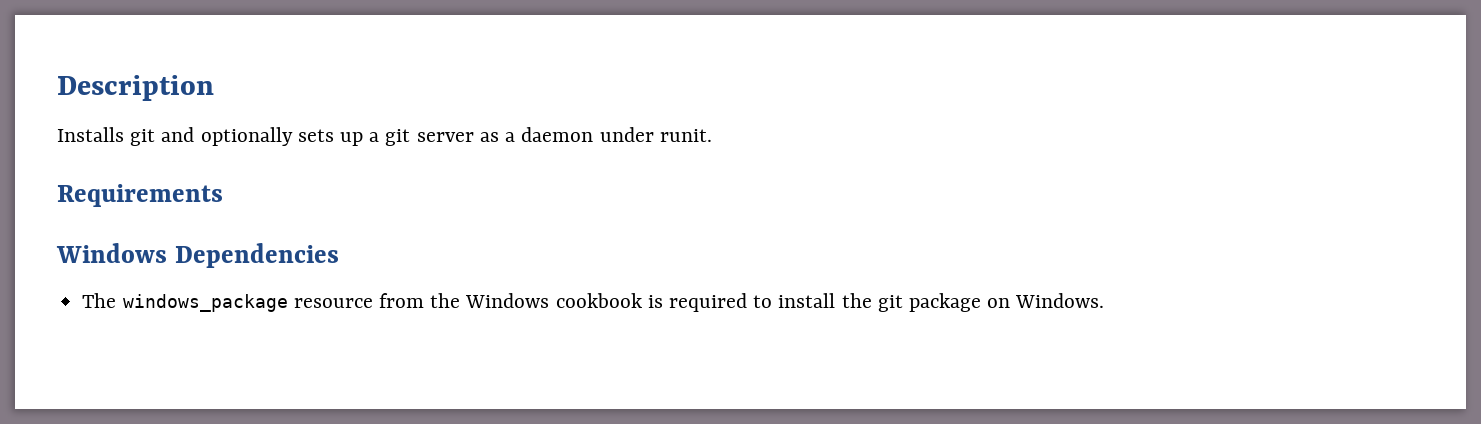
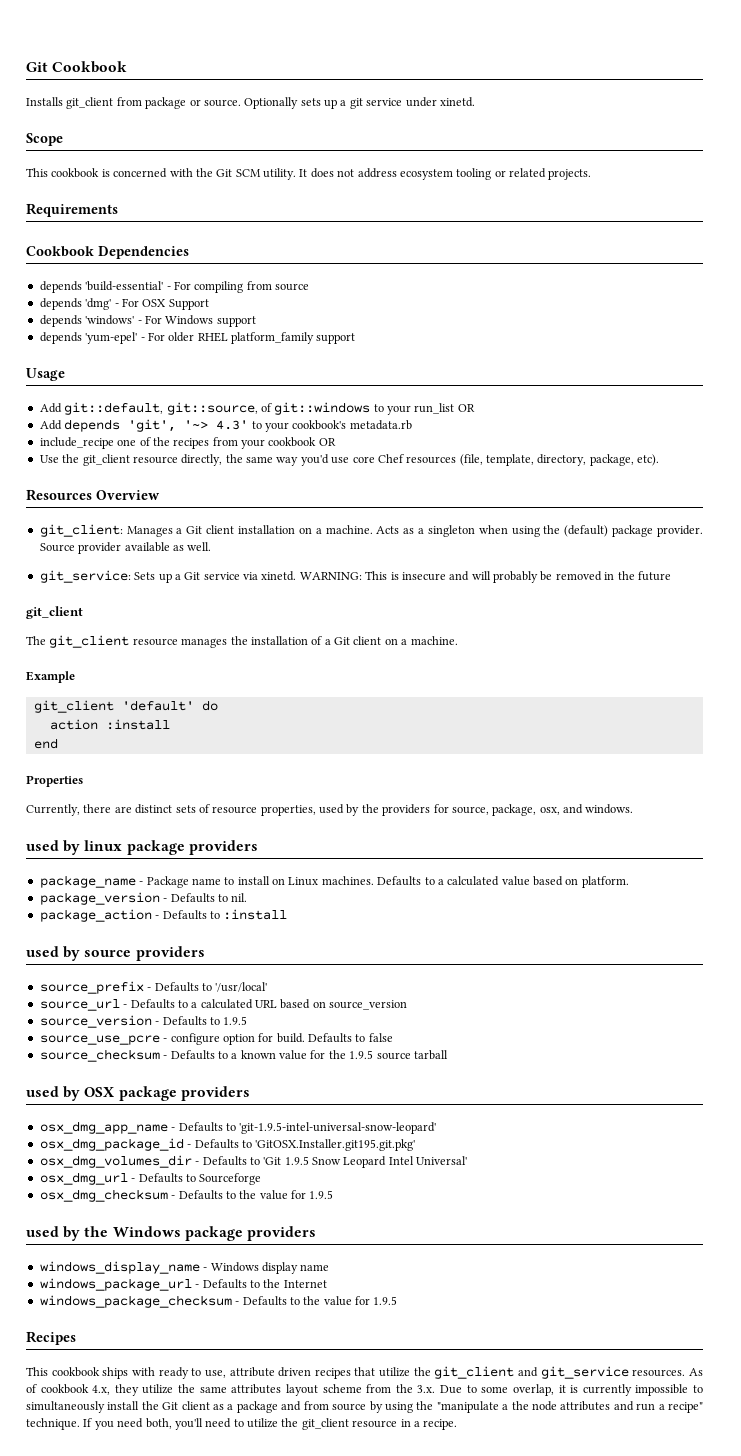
[57,75,214,101] Description -> [26,61,128,73] Git Cookbook
[130,127,712,146] git and optionally sets up a git server as a daemon under runit. -> [66,97,475,109] [26,133,63,146] [26,168,592,180] git_client from package or source. Optionally sets up a git service under xinetd. // Scope // This cookbook is concerned with the Git SCM utility. It does not address ecosystem tooling or related projects.
[56,243,167,263] Windows -> [26,246,94,257] Cookbook
[82,293,1105,312] The windows_package resource from the Windows cookbook is required to install the git package on Windows. -> [39,281,309,293] [39,298,209,310] [39,315,256,327] [39,332,356,344] [26,368,65,381] [39,402,475,415] [39,419,412,432] [39,437,336,449] [39,454,660,466] [26,489,160,501] [39,524,703,537] [39,542,212,554] [39,570,671,583] [26,606,83,619] [26,635,458,648] [26,671,75,683] [33,700,218,713] [49,719,170,730] [33,738,58,749] [26,775,83,787] [26,804,634,816] [26,840,258,855] [39,875,629,888] [39,892,248,905] [39,909,288,922] [26,946,205,961] [39,981,268,994] [39,999,408,1011] [39,1015,248,1028] [39,1033,393,1045] [39,1049,448,1062] [26,1086,250,1101] [39,1121,437,1134] [39,1138,416,1151] [39,1155,468,1168] [39,1172,262,1185] [39,1189,334,1202] [26,1226,316,1241] [39,1261,330,1274] [39,1278,327,1291] [39,1295,398,1308] [26,1331,76,1345] [26,1366,703,1379] [26,1384,703,1396] [26,1401,704,1413] [26,1418,458,1430] depends 'build-essential' - For compiling from source // depends 'dmg' - For OSX Support // depends 'windows' - For Windows support // depends 'yum-epel' - For older RHEL platform_family support // Usage // Add git::default, git::source, of git::windows to your run_list OR // Add depends 'git', '~> 4.3' to your cookbook's metadata.rb // include_recipe one of the recipes from your cookbook OR // Use the git_client resource directly, the same way you'd use core Chef resources (file, template, directory, package, etc). // Resources Overview // git_client: Manages a Git client installation on a machine. Acts as a singleton when using the (default) package provider. Source provider available as well. // git_service: Sets up a Git service via xinetd. WARNING: This is insecure and will probably be removed in the future // git_client // The git_client resource manages the installation of a Git client on a machine. // Example // git_client 'default' do // action :install // end // Properties // Currently, there are distinct sets of resource properties, used by the providers for source, package, osx, and windows. // used by linux package providers // package_name - Package name to install on Linux machines. Defaults to a calculated value based on platform. // package_version - Defaults to nil. // package_action - Defaults to :install // used by source providers // source_prefix - Defaults to '/usr/local' // source_url - Defaults to a calculated URL based on source_version // source_version - Defaults to 1.9.5 // source_use_pcre - configure option for build. Defaults to false // source_checksum - Defaults to a known value for the 1.9.5 source tarball // used by OSX package providers // osx_dmg_app_name - Defaults to 'git-1.9.5-intel-universal-snow-leopard' // osx_dmg_package_id - Defaults to 'GitOSX.Installer.git195.git.pkg' // osx_dmg_volumes_dir - Defaults to 'Git 1.9.5 Snow Leopard Intel Universal' // osx_dmg_url - Defaults to Sourceforge // osx_dmg_checksum - Defaults to the value for 1.9.5 // used by the Windows package providers // windows_display_name - Windows display name // windows_package_url - Defaults to the Internet // windows_package_checksum - Defaults to the value for 1.9.5 // Recipes // This cookbook ships with ready to use, attribute driven recipes that utilize the git_client and git_service resources. As of cookbook 4.x, they utilize the same attributes layout scheme from the 3.x. Due to some overlap, it is currently impossible to simultaneously install the Git client as a package and from source by using the "manipulate a the node attributes and run a recipe" technique. If you need both, you'll need to utilize the git_client resource in a recipe.

